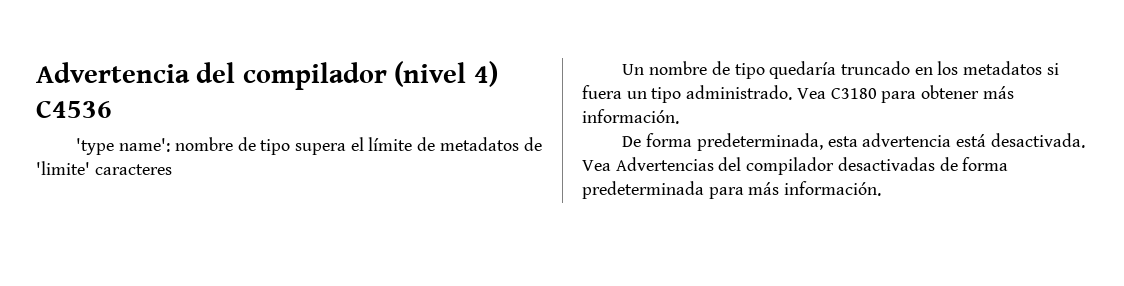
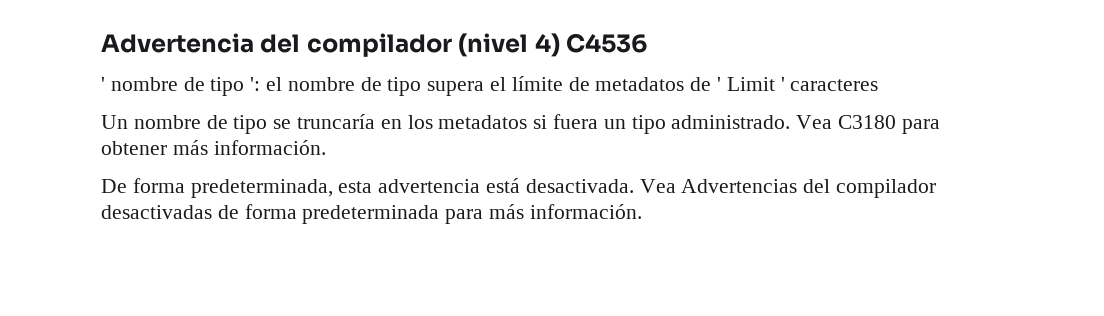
[76,138,171,155] 'type name': -> [101,77,283,96] ' nombre de tipo ': el
[36,161,90,175] 'limite' -> [717,77,785,91] ' Limit '
[769,61,910,79] quedaría truncado -> [273,114,376,129] se truncaría

